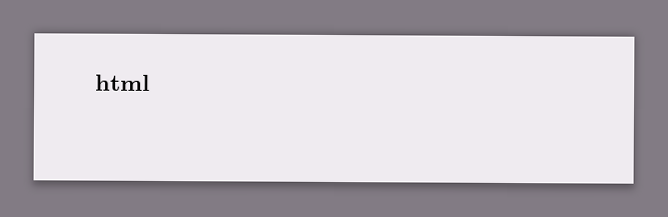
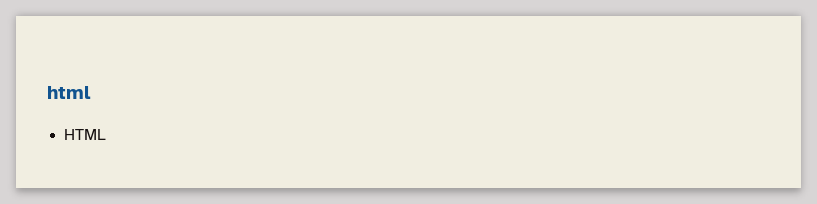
(150, 82) none -> [64,129,107,140] // HTML

